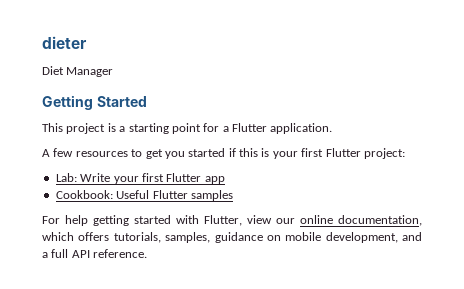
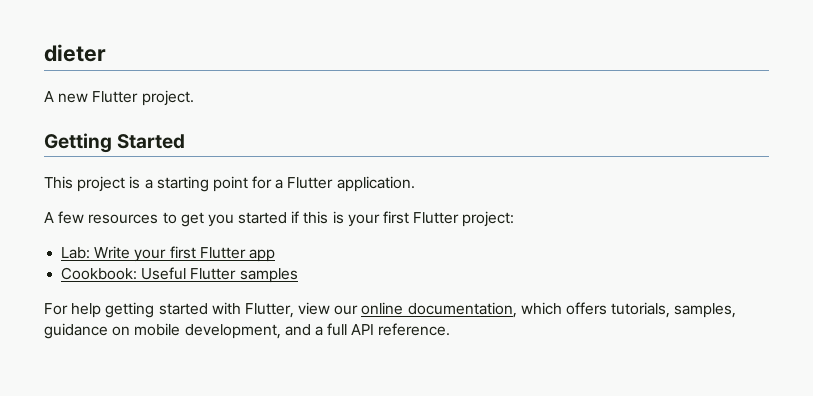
[42,66,114,77] Diet Manager -> [44,90,194,106] A new Flutter project.

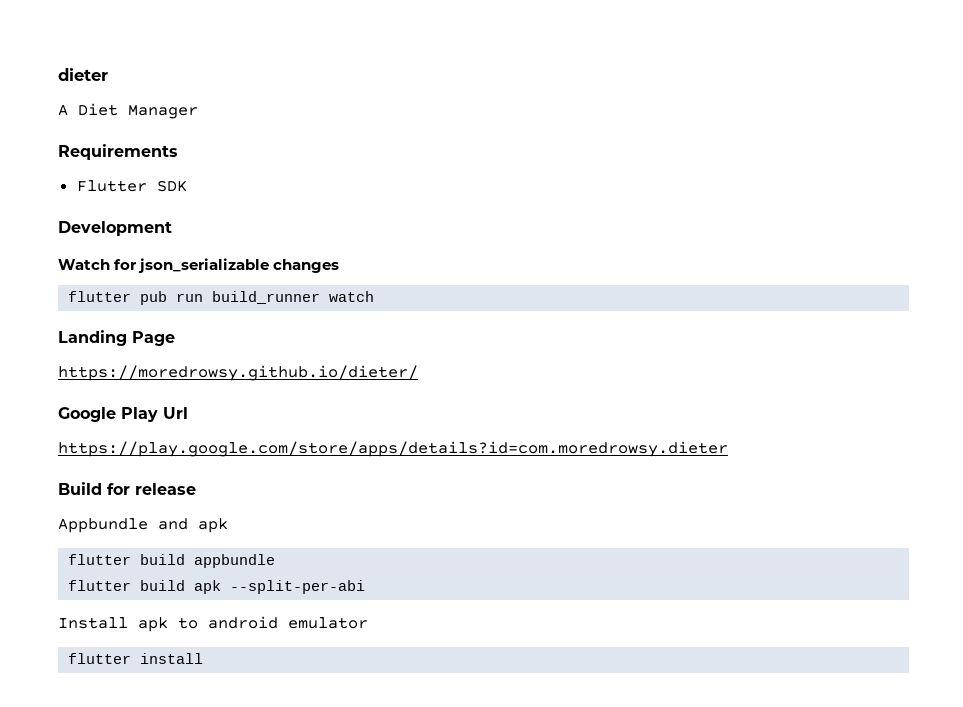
[58,90,194,106] [44,133,186,153] [44,176,415,192] [44,211,515,227] [61,246,275,262] [61,267,298,283] [44,302,737,318] [44,323,451,339] new Flutter project. // Getting Started // This project is a starting point for a Flutter application. // A few resources to get you started if this is your first Flutter project: // Lab: Write your first Flutter app // Cookbook: Useful Flutter samples // For help getting started with Flutter, view our online documentation, which offers tutorials, samples, guidance on mobile development, and a full API reference. -> [78,103,198,119] [58,144,178,160] [76,180,187,192] [58,221,172,236] [58,258,340,273] [68,291,375,305] [58,330,175,346] [58,365,418,381] [58,407,188,422] [58,441,728,457] [58,482,196,495] [58,518,228,533] [68,554,276,568] [68,580,366,594] [58,616,368,632] [68,653,204,664] Diet Manager // Requirements // Flutter SDK // Development // Watch for json_serializable changes // flutter pub run build_runner watch // Landing Page // https://moredrowsy.github.io/dieter/ // Google Play Url // https://play.google.com/store/apps/details?id=com.moredrowsy.dieter // Build for release // Appbundle and apk // flutter build appbundle // flutter build apk --split-per-abi // Install apk to android emulator // flutter install

